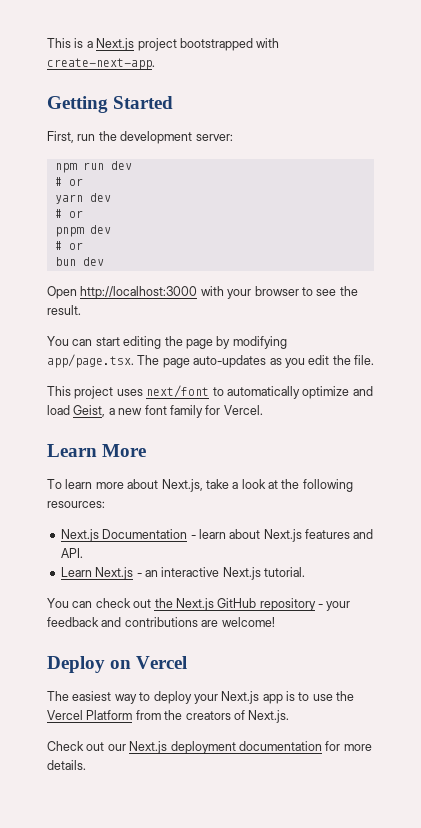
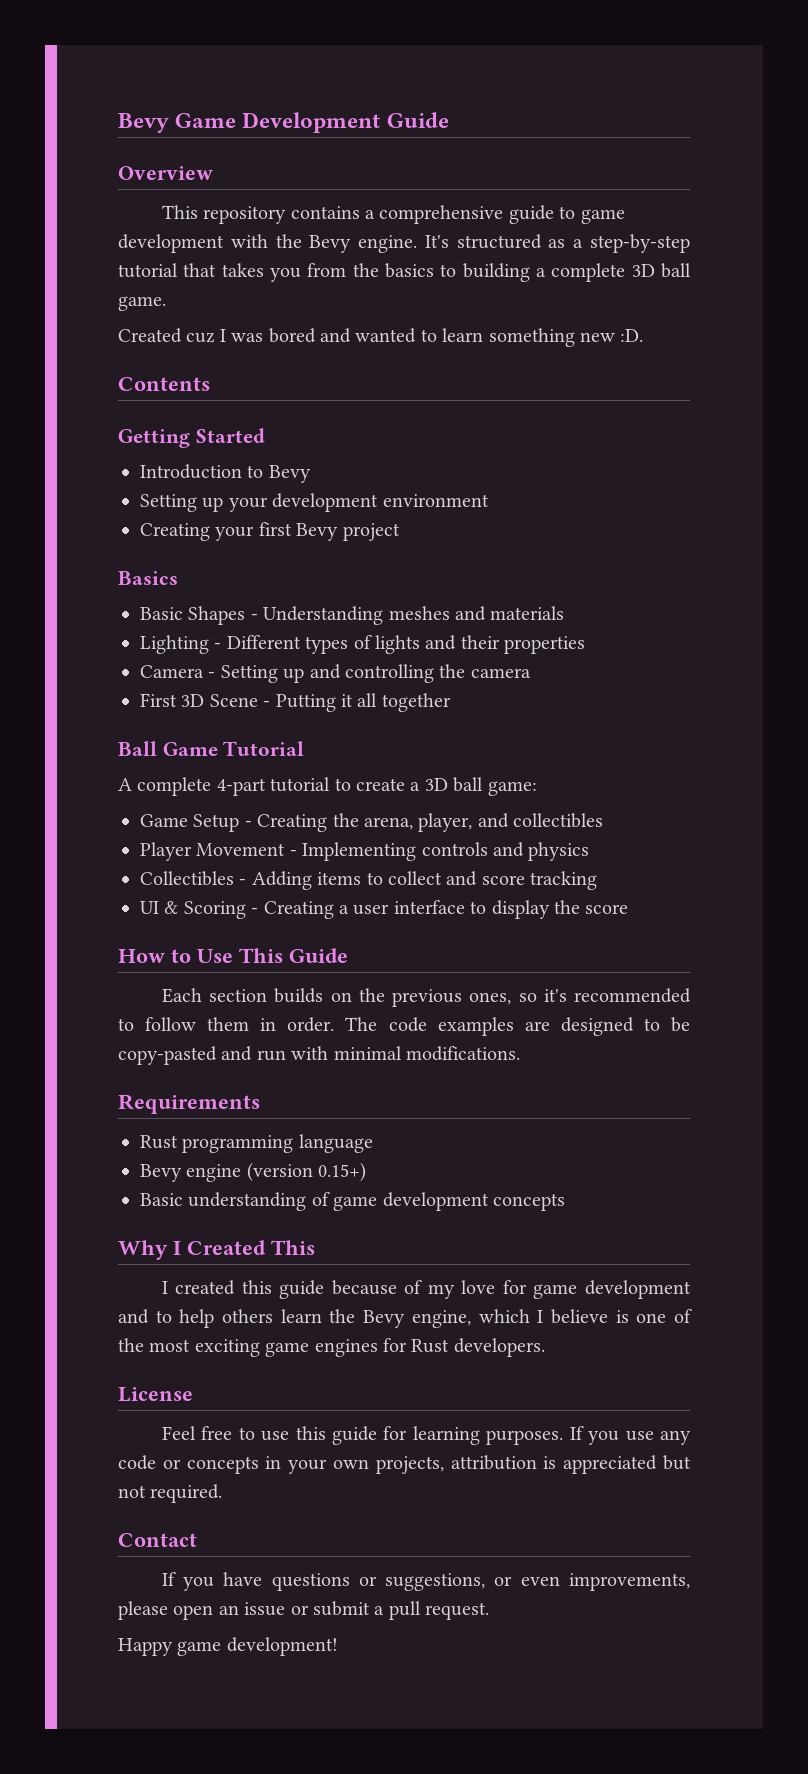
[47,38,280,51] [47,58,155,70] [47,96,174,113] [47,131,233,144] [54,161,132,173] [54,177,83,186] [54,193,111,204] [54,209,83,218] [54,225,111,237] [54,241,83,250] [54,257,104,266] [47,286,358,299] [47,305,81,315] [47,336,287,349] [47,354,374,368] [47,385,373,399] [47,405,263,418] [47,444,147,457] [47,479,353,492] [47,501,105,508] [60,529,374,542] [60,548,83,558] [60,567,305,580] [47,598,351,611] [47,617,275,627] [47,656,188,673] [47,691,355,704] [47,710,290,723] [47,741,372,754] [47,760,86,770] This is a Next.js project bootstrapped with create-next-app. // Getting Started // First, run the development server: // npm run dev // # or // yarn dev // # or // pnpm dev // # or // bun dev // Open http://localhost:3000 with your browser to see the result. // You can start editing the page by modifying app/page.tsx. The page auto-updates as you edit the file. // This project uses next/font to automatically optimize and load Geist, a new font family for Vercel. // Learn More // To learn more about Next.js, take a look at the following resources: // Next.js Documentation - learn about Next.js features and API. // Learn Next.js - an interactive Next.js tutorial. // You can check out the Next.js GitHub repository - your feedback and contributions are welcome! // Deploy on Vercel // The easiest way to deploy your Next.js app is to use the Vercel Platform from the creators of Next.js. // Check out our Next.js deployment documentation for more details. -> [118,112,449,133] [118,166,213,180] [161,205,625,224] [118,234,690,253] [118,263,691,282] [118,296,166,311] [118,328,644,347] [118,377,210,391] [118,428,265,448] [140,464,311,483] [140,493,489,512] [140,522,400,541] [118,571,178,585] [140,606,565,625] [140,635,586,654] [140,664,531,683] [140,693,451,712] [118,741,305,756] [118,777,537,796] [140,813,604,832] [140,842,590,861] [140,871,598,890] [140,900,629,919] [118,948,348,963] [161,988,691,1007] [118,1017,691,1036] [118,1046,520,1065] [118,1094,260,1114] [140,1134,373,1153] [140,1162,367,1182] [140,1192,565,1211] [118,1240,315,1260] [161,1280,691,1299] [118,1309,692,1328] [118,1338,545,1357] [118,1387,193,1402] [161,1426,691,1445] [118,1455,691,1474] [118,1484,223,1503] [118,1533,197,1547] [161,1572,690,1591] [118,1601,490,1620] [118,1637,338,1656] Bevy Game Development Guide // Overview // This repository contains a comprehensive guide to game development with the Bevy engine. It's structured as a step-by-step tutorial that takes you from the basics to building a complete 3D ball game. // Created cuz I was bored and wanted to learn something new :D. // Contents // Getting Started // Introduction to Bevy // Setting up your development environment // Creating your first Bevy project // Basics // Basic Shapes - Understanding meshes and materials // Lighting - Different types of lights and their properties // Camera - Setting up and controlling the camera // First 3D Scene - Putting it all together // Ball Game Tutorial // A complete 4-part tutorial to create a 3D ball game: // Game Setup - Creating the arena, player, and collectibles // Player Movement - Implementing controls and physics // Collectibles - Adding items to collect and score tracking // UI & Scoring - Creating a user interface to display the score // How to Use This Guide // Each section builds on the previous ones, so it's recommended to follow them in order. The code examples are designed to be copy-pasted and run with minimal modifications. // Requirements // Rust programming language // Bevy engine (version 0.15+) // Basic understanding of game development concepts // Why I Created This // I created this guide because of my love for game development and to help others learn the Bevy engine, which I believe is one of the most exciting game engines for Rust developers. // License // Feel free to use this guide for learning purposes. If you use any code or concepts in your own projects, attribution is appreciated but not required. // Contact // If you have questions or suggestions, or even improvements, please open an issue or submit a pull request. // Happy game development!

